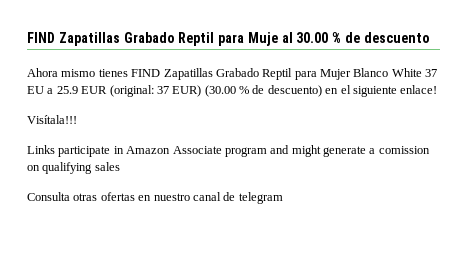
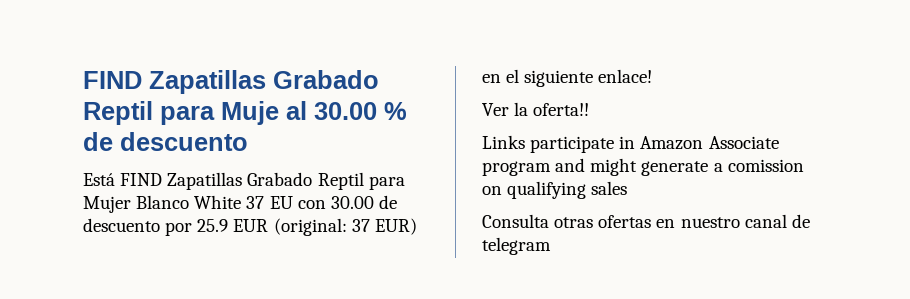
[27,68,128,77] Ahora mismo tienes -> [83,173,115,186] Está
[47,88,54,94] a -> [297,195,397,209] [83,218,193,236] con 30.00 de descuento por
[204,85,322,97] (30.00 % de descuento) -> (417, 226) none
[27,115,77,124] Visítala!!! -> [482,102,590,116] Ver la oferta!!

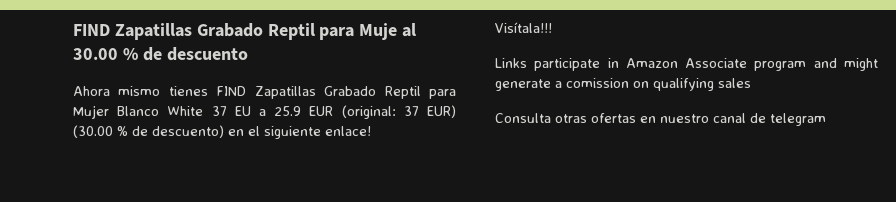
[83,173,115,186] Está -> [73,86,208,96] Ahora mismo tienes
[297,195,397,209] [83,218,193,236] con 30.00 de descuento por -> [259,109,266,116] a
(417, 226) none -> [73,125,224,138] (30.00 % de descuento)
[482,102,590,116] Ver la oferta!! -> [495,22,552,33] Visítala!!!

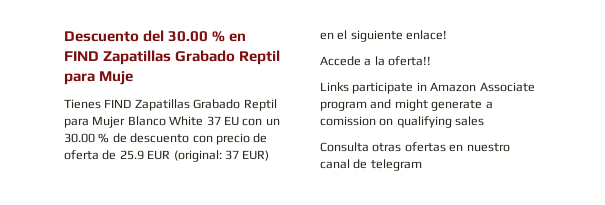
(73, 30) none -> [64,30,247,42] Descuento del 30.00 % en
[402,23,417,37] [73,47,248,61] [73,86,208,96] al 30.00 % de descuento // Ahora mismo tienes -> [64,99,101,109] // Tienes
[259,109,266,116] a -> [242,118,280,126] [64,133,268,145] [64,150,117,160] con un 30.00 % de descuento con precio de oferta de
[73,125,224,138] (30.00 % de descuento) -> (270, 155) none
[495,22,552,33] Visítala!!! -> [320,56,432,66] Accede a la oferta!!

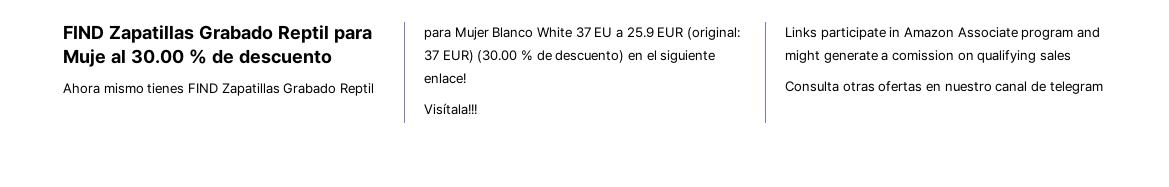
[64,30,247,42] Descuento del 30.00 % en -> (63, 32) none
[64,99,101,109] // Tienes -> [110,49,332,64] [63,83,185,94] al 30.00 % de descuento // Ahora mismo tienes
[242,118,280,126] [64,133,268,145] [64,150,117,160] con un 30.00 % de descuento con precio de oferta de -> [615,29,623,38] a
(270, 155) none -> [477,50,625,63] (30.00 % de descuento)
[320,56,432,66] Accede a la oferta!! -> [424,103,477,115] Visítala!!!

